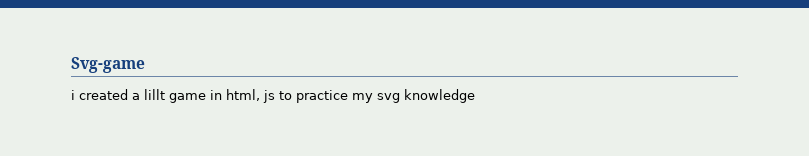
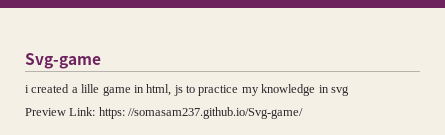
[144,89,165,100] lillt -> [81,84,100,93] lille
(373, 98) none -> [261,84,329,96] knowledge in
[404,89,475,103] knowledge -> [25,107,304,119] // Preview Link: https: //somasam237.github.io/Svg-game/

